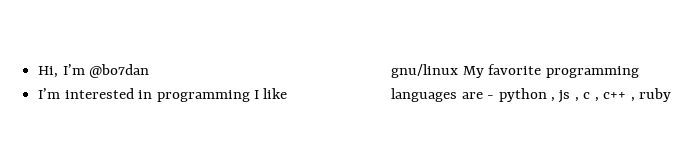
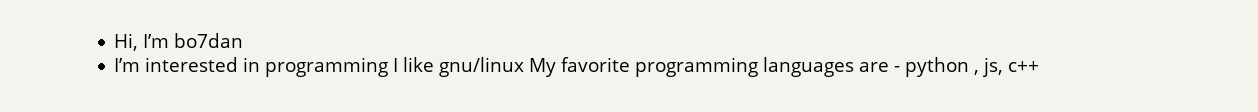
[89,64,150,78] @bo7dan -> [174,33,244,48] bo7dan
[558,88,672,103] js , c , c++ , ruby -> [982,57,1040,77] js, c++

